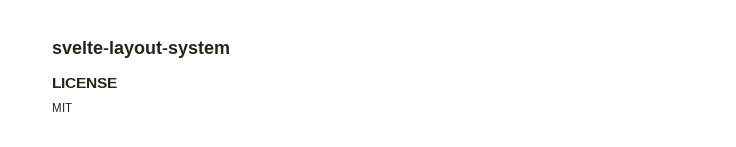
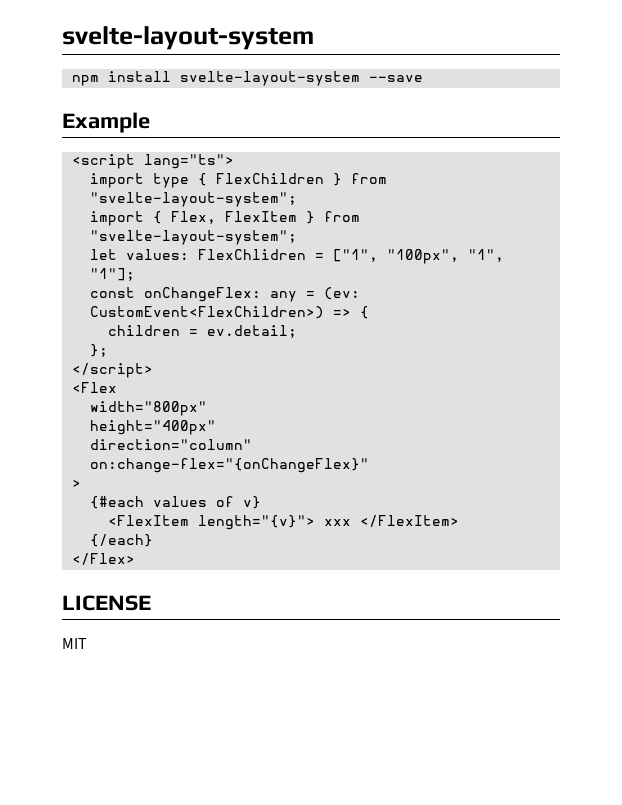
[52,41,230,58] svelte-layout-system -> [62,26,314,50] [71,71,423,86] [62,112,150,133] [71,154,234,169] [89,173,387,188] [89,192,297,207] [89,211,360,226] [89,230,297,245] [89,249,504,264] [89,268,135,281] [89,287,360,302] [89,306,369,319] [107,325,297,338] [89,344,108,357] [71,363,153,378] [71,382,117,393] [89,401,207,416] [89,420,216,435] [89,439,252,450] [89,458,369,473] [71,479,81,488] [89,496,261,509] [107,515,459,530] [89,534,153,547] [71,553,135,565] svelte-layout-system // npm install svelte-layout-system --save // Example // <script lang="ts"> // import type { FlexChildren } from "svelte-layout-system"; // import { Flex, FlexItem } from "svelte-layout-system"; // let values: FlexChlidren = ["1", "100px", "1", "1"]; // const onChangeFlex: any = (ev: CustomEvent<FlexChildren>) => { // children = ev.detail; // }; // </script> // <Flex // width="800px" // height="400px" // direction="column" // on:change-flex="{onChangeFlex}" // > // {#each values of v} // <FlexItem length="{v}"> xxx </FlexItem> // {/each} // </Flex>

